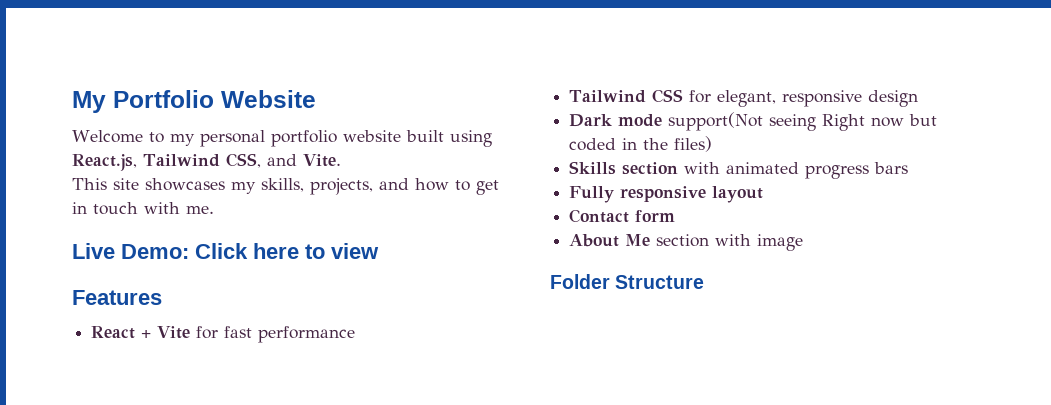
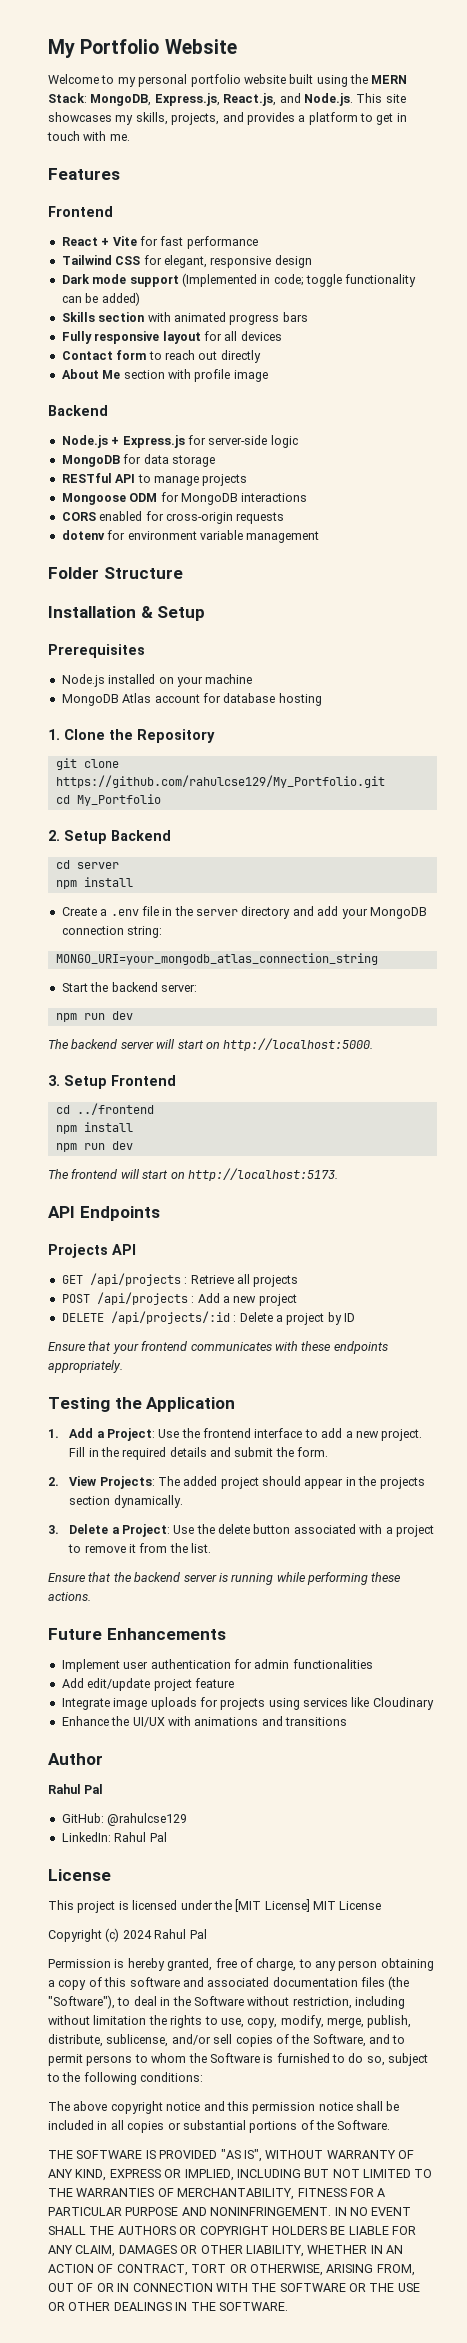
[72,153,341,171] React.js, Tailwind CSS, and Vite. // -> [350,74,408,84] [48,93,353,106] the MERN Stack: MongoDB, Express.js, React.js, and Node.js.
[415,178,449,191] how -> [246,112,358,125] provides a platform
[72,243,379,259] [72,290,162,305] Live Demo: Click here to view // Features -> [48,168,120,180] [48,206,113,217] Features // Frontend
[668,112,938,131] [569,136,713,152] support(Not seeing Right now but coded in the files) -> [129,273,417,287] [61,292,140,306] support (Implemented in code; toggle functionality can be added)
(764, 194) none -> [203,331,282,341] for all devices
(676, 216) none -> [148,350,261,363] to reach out directly
(752, 240) none -> [194,369,231,382] profile
[550,274,705,289] Folder Structure -> [48,405,108,416] [61,435,298,448] [61,454,215,467] [61,473,248,486] [61,492,308,505] [61,511,285,524] [61,530,320,543] [48,567,183,579] [48,606,206,621] [48,644,145,658] [61,674,253,687] [61,693,322,706] [48,729,215,743] [55,758,119,770] [55,775,385,788] [55,794,161,806] [48,830,171,844] [55,860,119,869] [55,877,133,889] [61,906,427,919] [61,926,163,938] [55,953,378,965] [61,982,197,992] [55,1011,133,1022] [48,1038,374,1051] [48,1075,176,1089] [55,1103,154,1115] [55,1122,133,1134] [55,1141,133,1152] [48,1168,338,1181] [48,1206,160,1221] [48,1244,136,1258] [61,1273,299,1287] [61,1292,297,1306] [61,1311,355,1325] [48,1341,388,1354] [48,1360,123,1373] [48,1397,236,1412] [48,1428,423,1441] [69,1447,329,1460] [48,1476,425,1489] [69,1495,183,1508] [48,1524,434,1537] [68,1543,212,1553] [48,1572,402,1585] [48,1592,91,1601] [48,1628,226,1640] [61,1659,373,1672] [61,1678,234,1691] [61,1697,434,1710] [61,1716,347,1727] [48,1753,103,1765] [48,1784,104,1794] [61,1813,188,1826] [61,1832,167,1842] [48,1869,111,1881] [48,1899,382,1913] [48,1928,207,1942] [48,1958,434,1971] [48,1976,410,1990] [48,1995,405,2009] [48,2015,412,2028] [48,2034,406,2047] [48,2053,429,2066] [47,2072,204,2085] [48,2101,400,2114] [48,2120,391,2133] [48,2149,414,2162] [48,2169,433,2181] [48,2188,386,2200] [48,2207,412,2216] [48,2226,416,2235] [48,2245,403,2257] [48,2264,415,2276] [48,2283,420,2292] [48,2302,288,2311] Backend // Node.js + Express.js for server-side logic // MongoDB for data storage // RESTful API to manage projects // Mongoose ODM for MongoDB interactions // CORS enabled for cross-origin requests // dotenv for environment variable management // Folder Structure // Installation & Setup // Prerequisites // Node.js installed on your machine // MongoDB Atlas account for database hosting // 1. Clone the Repository // git clone https://github.com/rahulcse129/My_Portfolio.git // cd My_Portfolio // 2. Setup Backend // cd server // npm install // Create a .env file in the server directory and add your MongoDB connection string: // MONGO_URI=your_mongodb_atlas_connection_string // Start the backend server: // npm run dev // The backend server will start on http://localhost:5000. // 3. Setup Frontend // cd ../frontend // npm install // npm run dev // The frontend will start on http://localhost:5173. // API Endpoints // Projects API // GET /api/projects : Retrieve all projects // POST /api/projects : Add a new project // DELETE /api/projects/:id : Delete a project by ID // Ensure that your frontend communicates with these endpoints appropriately. // Testing the Application // 1. Add a Project: Use the frontend interface to add a new project. Fill in the required details and submit the form. // 2. View Projects: The added project should appear in the projects section dynamically. // 3. Delete a Project: Use the delete button associated with a project to remove it from the list. // Ensure that the backend server is running while performing these actions. // Future Enhancements // Implement user authentication for admin functionalities // Add edit/update project feature // Integrate image uploads for projects using services like Cloudinary // Enhance the UI/UX with animations and transitions // Author // Rahul Pal // GitHub: @rahulcse129 // LinkedIn: Rahul Pal // License // This project is licensed under the [MIT License] MIT License // Copyright (c) 2024 Rahul Pal // Permission is hereby granted, free of charge, to any person obtaining a copy of this software and associated documentation files (the "Software"), to deal in the Software without restriction, including without limitation the rights to use, copy, modify, merge, publish, distribute, sublicense, and/or sell copies of the Software, and to permit persons to whom the Software is furnished to do so, subject to the following conditions: // The above copyright notice and this permission notice shall be included in all copies or substantial portions of the Software. // THE SOFTWARE IS PROVIDED "AS IS", WITHOUT WARRANTY OF ANY KIND, EXPRESS OR IMPLIED, INCLUDING BUT NOT LIMITED TO THE WARRANTIES OF MERCHANTABILITY, FITNESS FOR A PARTICULAR PURPOSE AND NONINFRINGEMENT. IN NO EVENT SHALL THE AUTHORS OR COPYRIGHT HOLDERS BE LIABLE FOR ANY CLAIM, DAMAGES OR OTHER LIABILITY, WHETHER IN AN ACTION OF CONTRACT, TORT OR OTHERWISE, ARISING FROM, OUT OF OR IN CONNECTION WITH THE SOFTWARE OR THE USE OR OTHER DEALINGS IN THE SOFTWARE.

